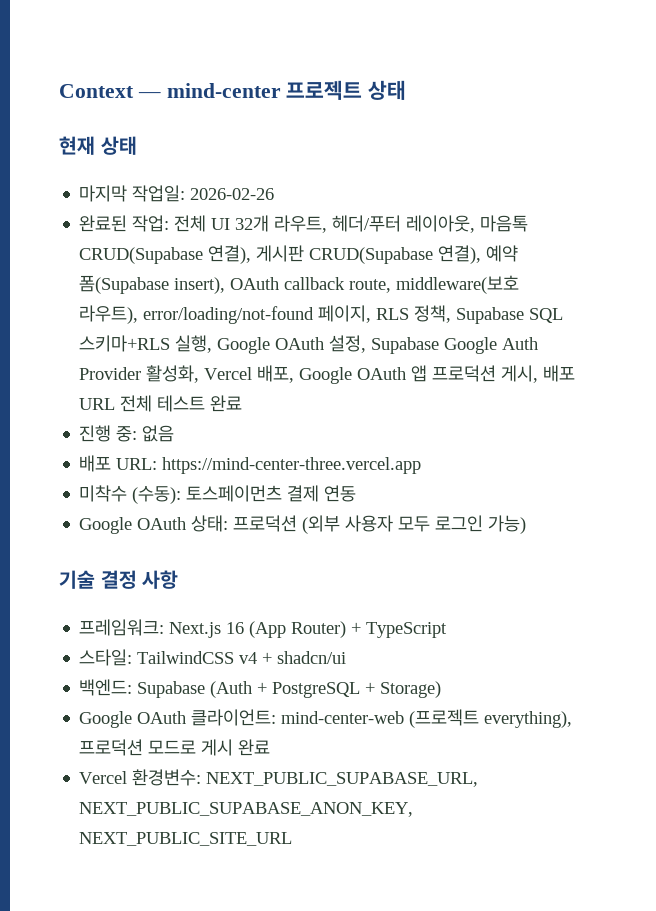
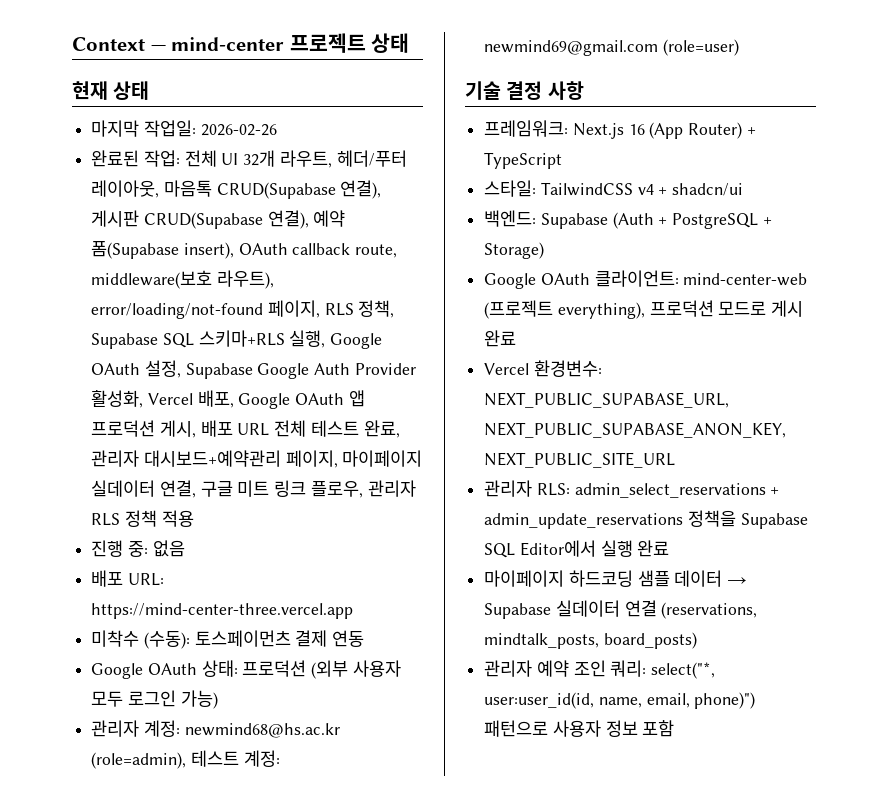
[210,395,243,412] 완료 -> [363,420,400,438] [91,450,423,468] [91,480,416,498] [91,510,194,527] 완료, 관리자 대시보드+예약관리 페이지, 마이페이지 실데이터 연결, 구글 미트 링크 플로우, 관리자 RLS 정책 적용
(527, 524) none -> [91,720,340,738] [91,750,280,769] [484,39,739,56] // 관리자 계정: newmind68@hs.ac.kr (role=admin), 테스트 계정: newmind69@gmail.com (role=user)
(293, 839) none -> [484,480,780,498] [484,510,808,529] [484,540,670,558] [484,570,748,587] [484,600,758,619] [484,632,697,649] [484,660,716,679] [484,692,756,709] [484,720,675,737] // 관리자 RLS: admin_select_reservations + admin_update_reservations 정책을 Supabase SQL Editor에서 실행 완료 // 마이페이지 하드코딩 샘플 데이터 → Supabase 실데이터 연결 (reservations, mindtalk_posts, board_posts) // 관리자 예약 조인 쿼리: select("*, user:user_id(id, name, email, phone)") 패턴으로 사용자 정보 포함

